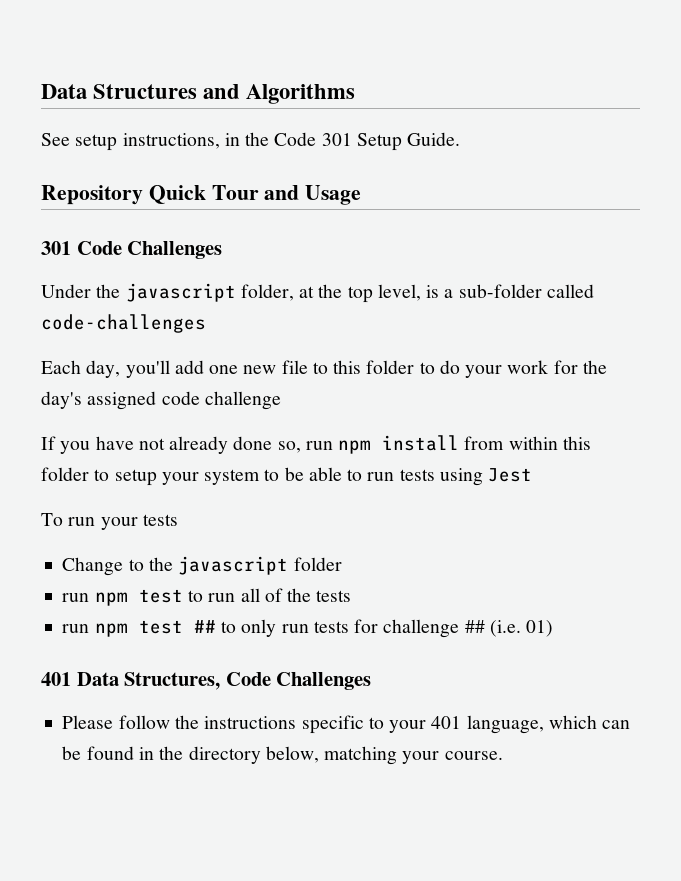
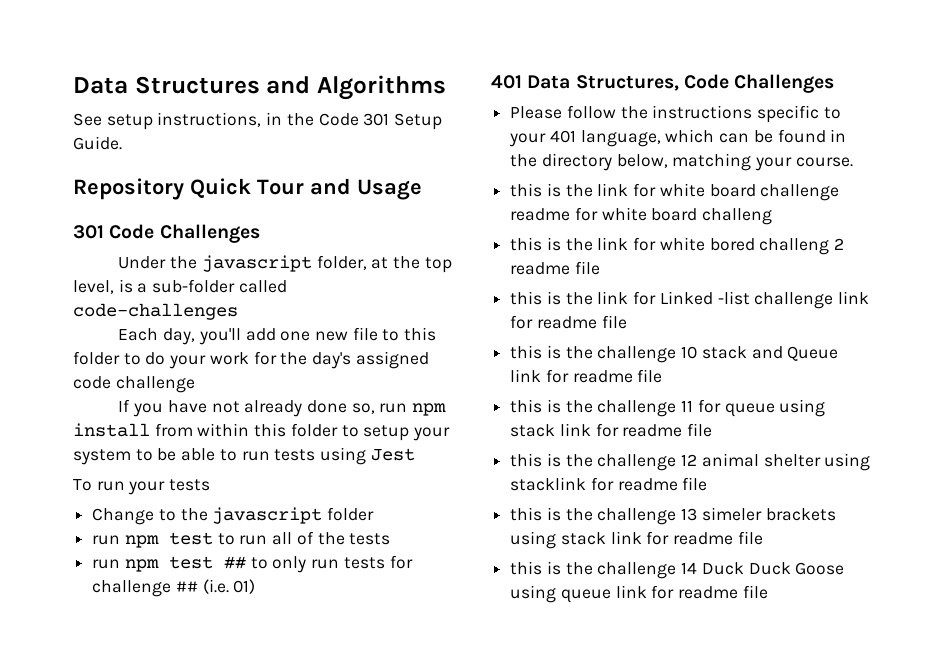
(503, 755) none -> [510,183,840,201] [510,207,773,225] [510,237,845,255] [510,261,600,275] [510,291,870,309] [510,315,627,329] [510,345,839,363] [510,369,663,383] [510,399,826,417] [510,423,713,437] [510,453,871,471] [510,477,708,491] [510,507,836,525] [510,531,763,549] [510,561,845,579] [510,585,768,603] // this is the link for white board challenge readme for white board challeng // this is the link for white bored challeng 2 readme file // this is the link for Linked -list challenge link for readme file // this is the challenge 10 stack and Queue link for readme file // this is the challenge 11 for queue using stack link for readme file // this is the challenge 12 animal shelter using stacklink for readme file // this is the challenge 13 simeler brackets using stack link for readme file // this is the challenge 14 Duck Duck Goose using queue link for readme file

